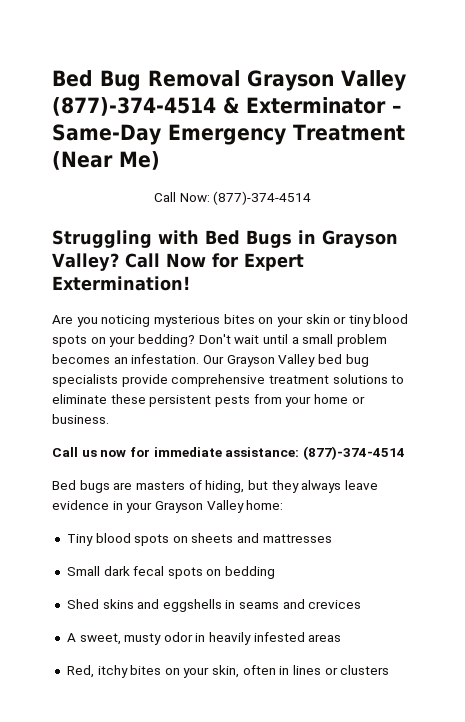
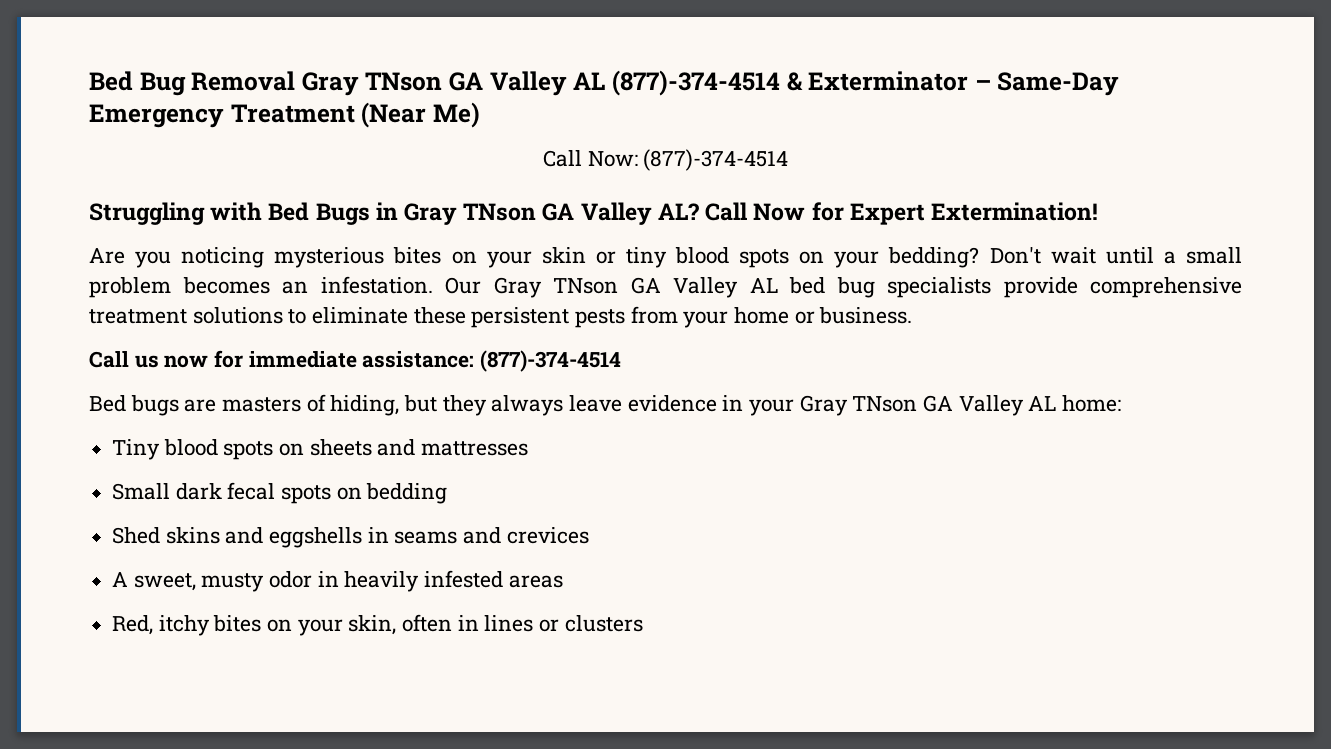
[247,70,406,91] Grayson Valley -> [301,71,606,96] Gray TNson GA Valley AL
[322,230,398,248] [52,253,119,271] Grayson Valley? -> [404,202,699,225] Gray TNson GA Valley AL?
[226,354,316,367] Grayson Valley -> [493,277,778,298] Gray TNson GA Valley AL
[154,500,244,513] Grayson Valley -> [799,395,1057,416] Gray TNson GA Valley AL

